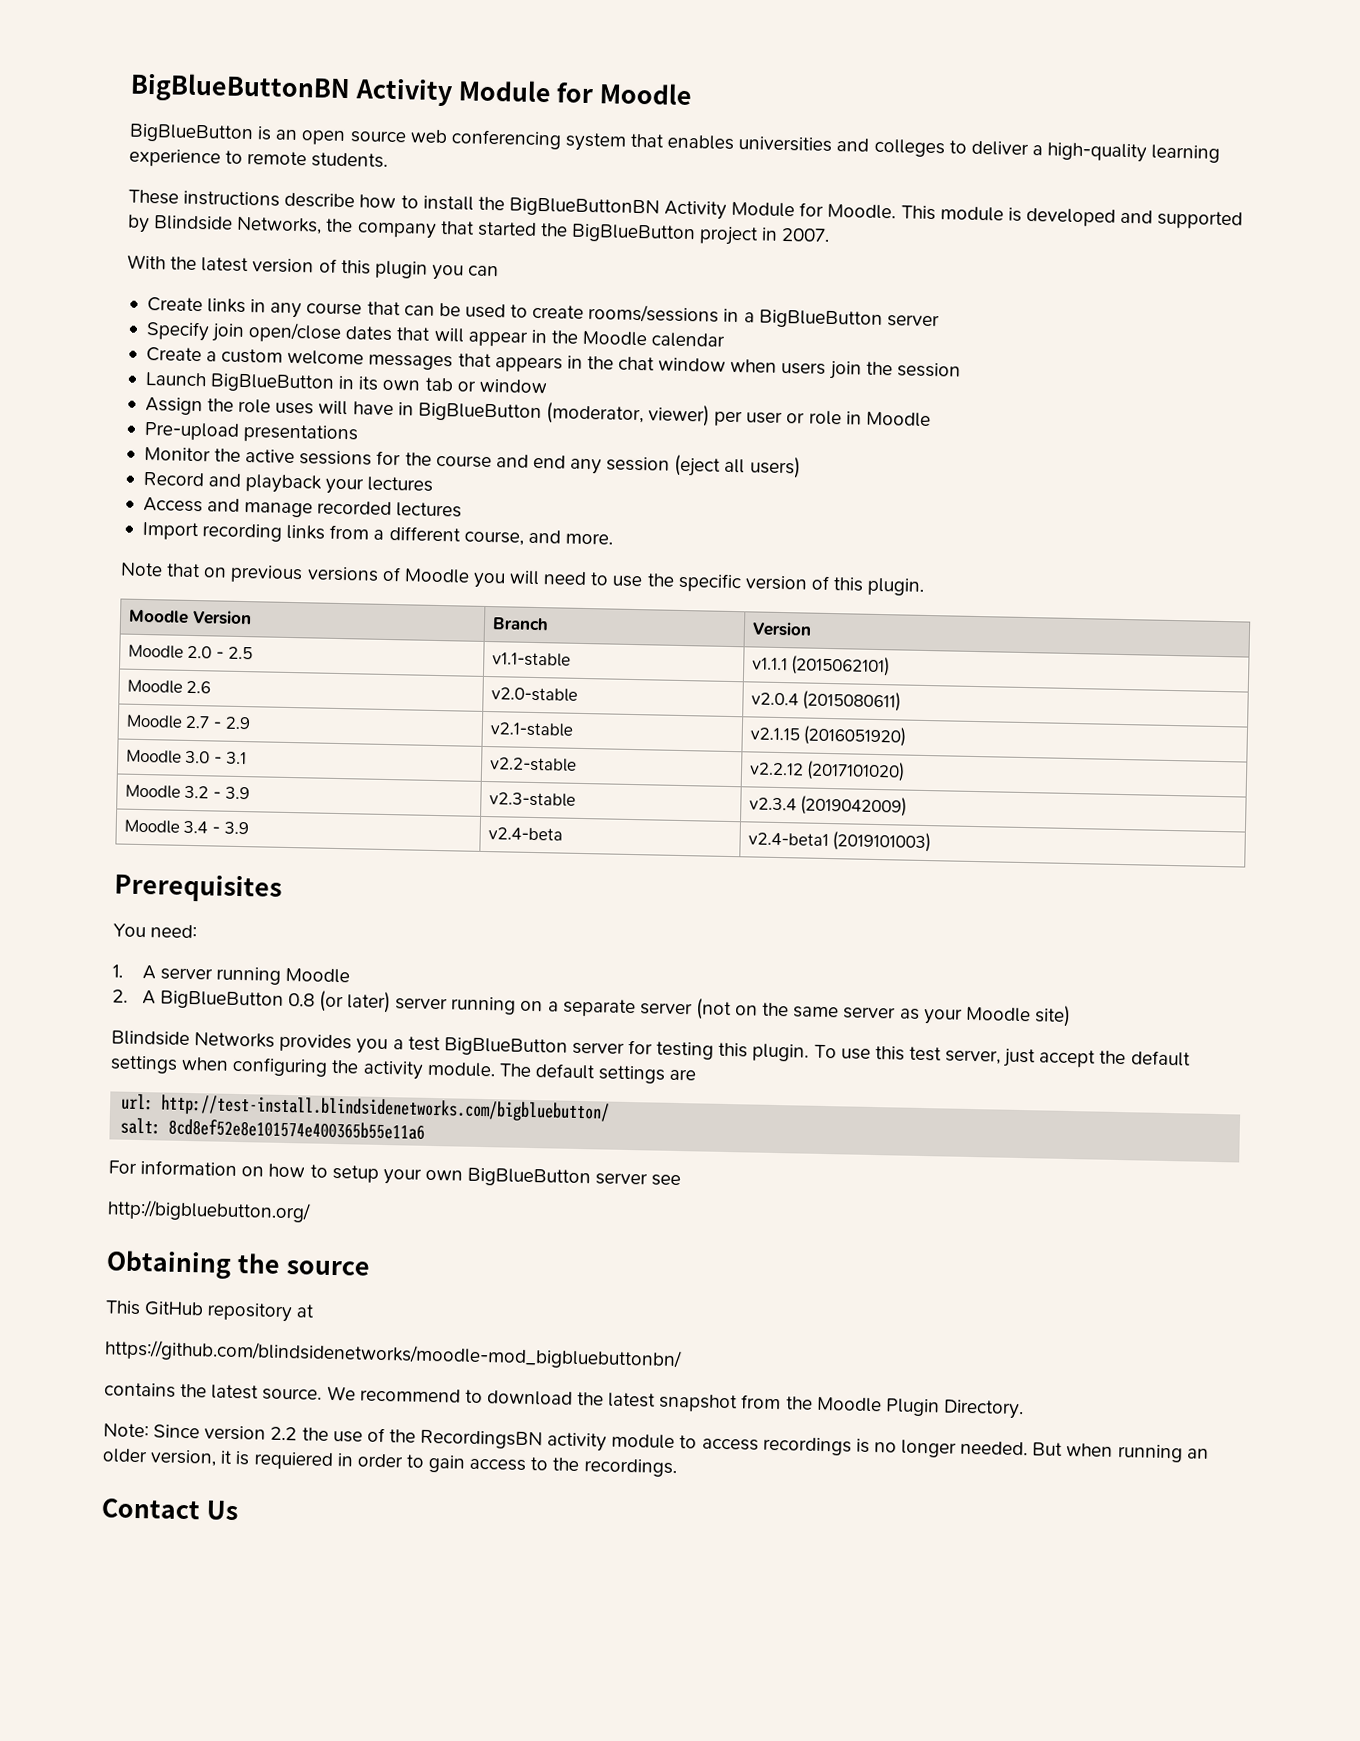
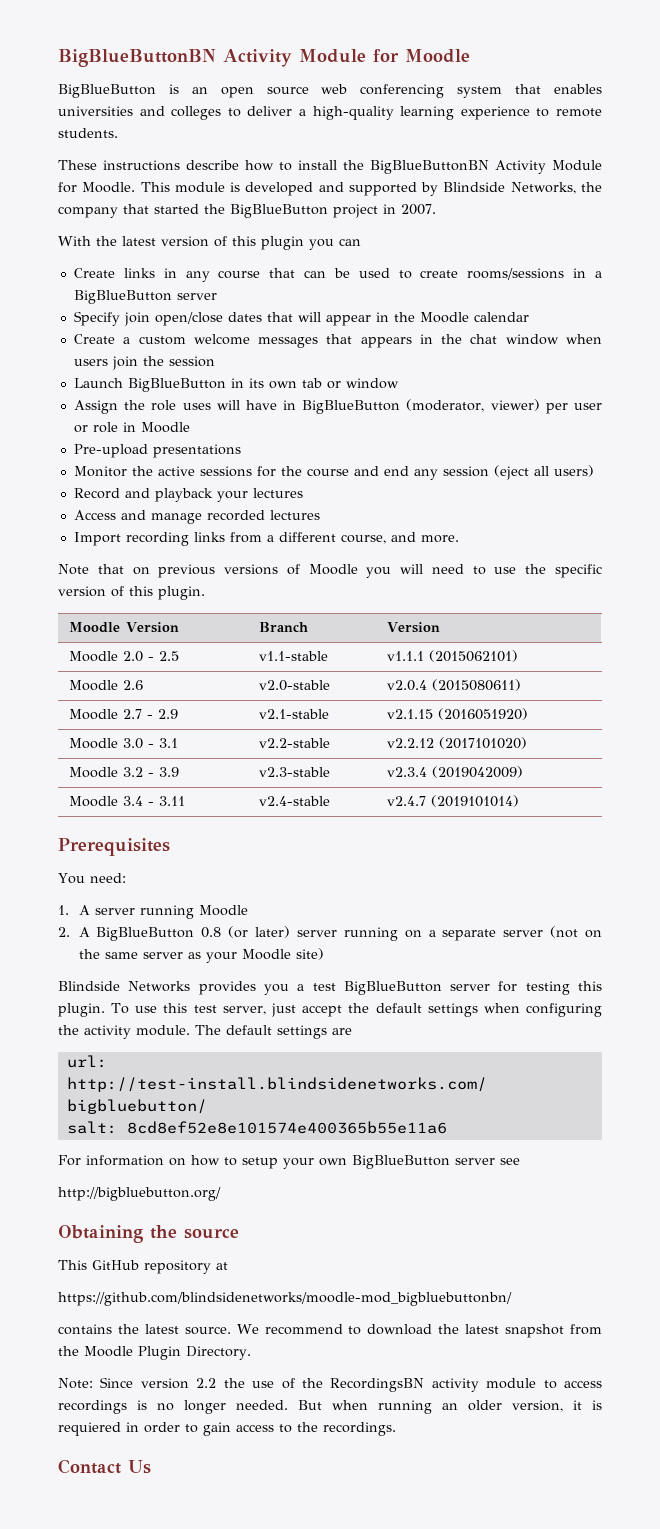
[223,821,249,835] [487,827,563,841] [747,831,932,853] 3.9 | v2.4-beta | v2.4-beta1 (2019101003) -> [159,796,186,806] [259,796,331,806] [387,795,520,807] 3.11 | v2.4-stable | v2.4.7 (2019101014)

